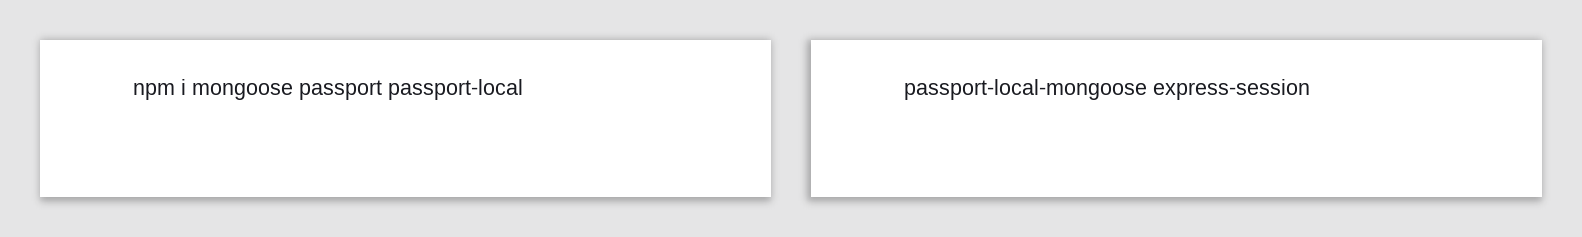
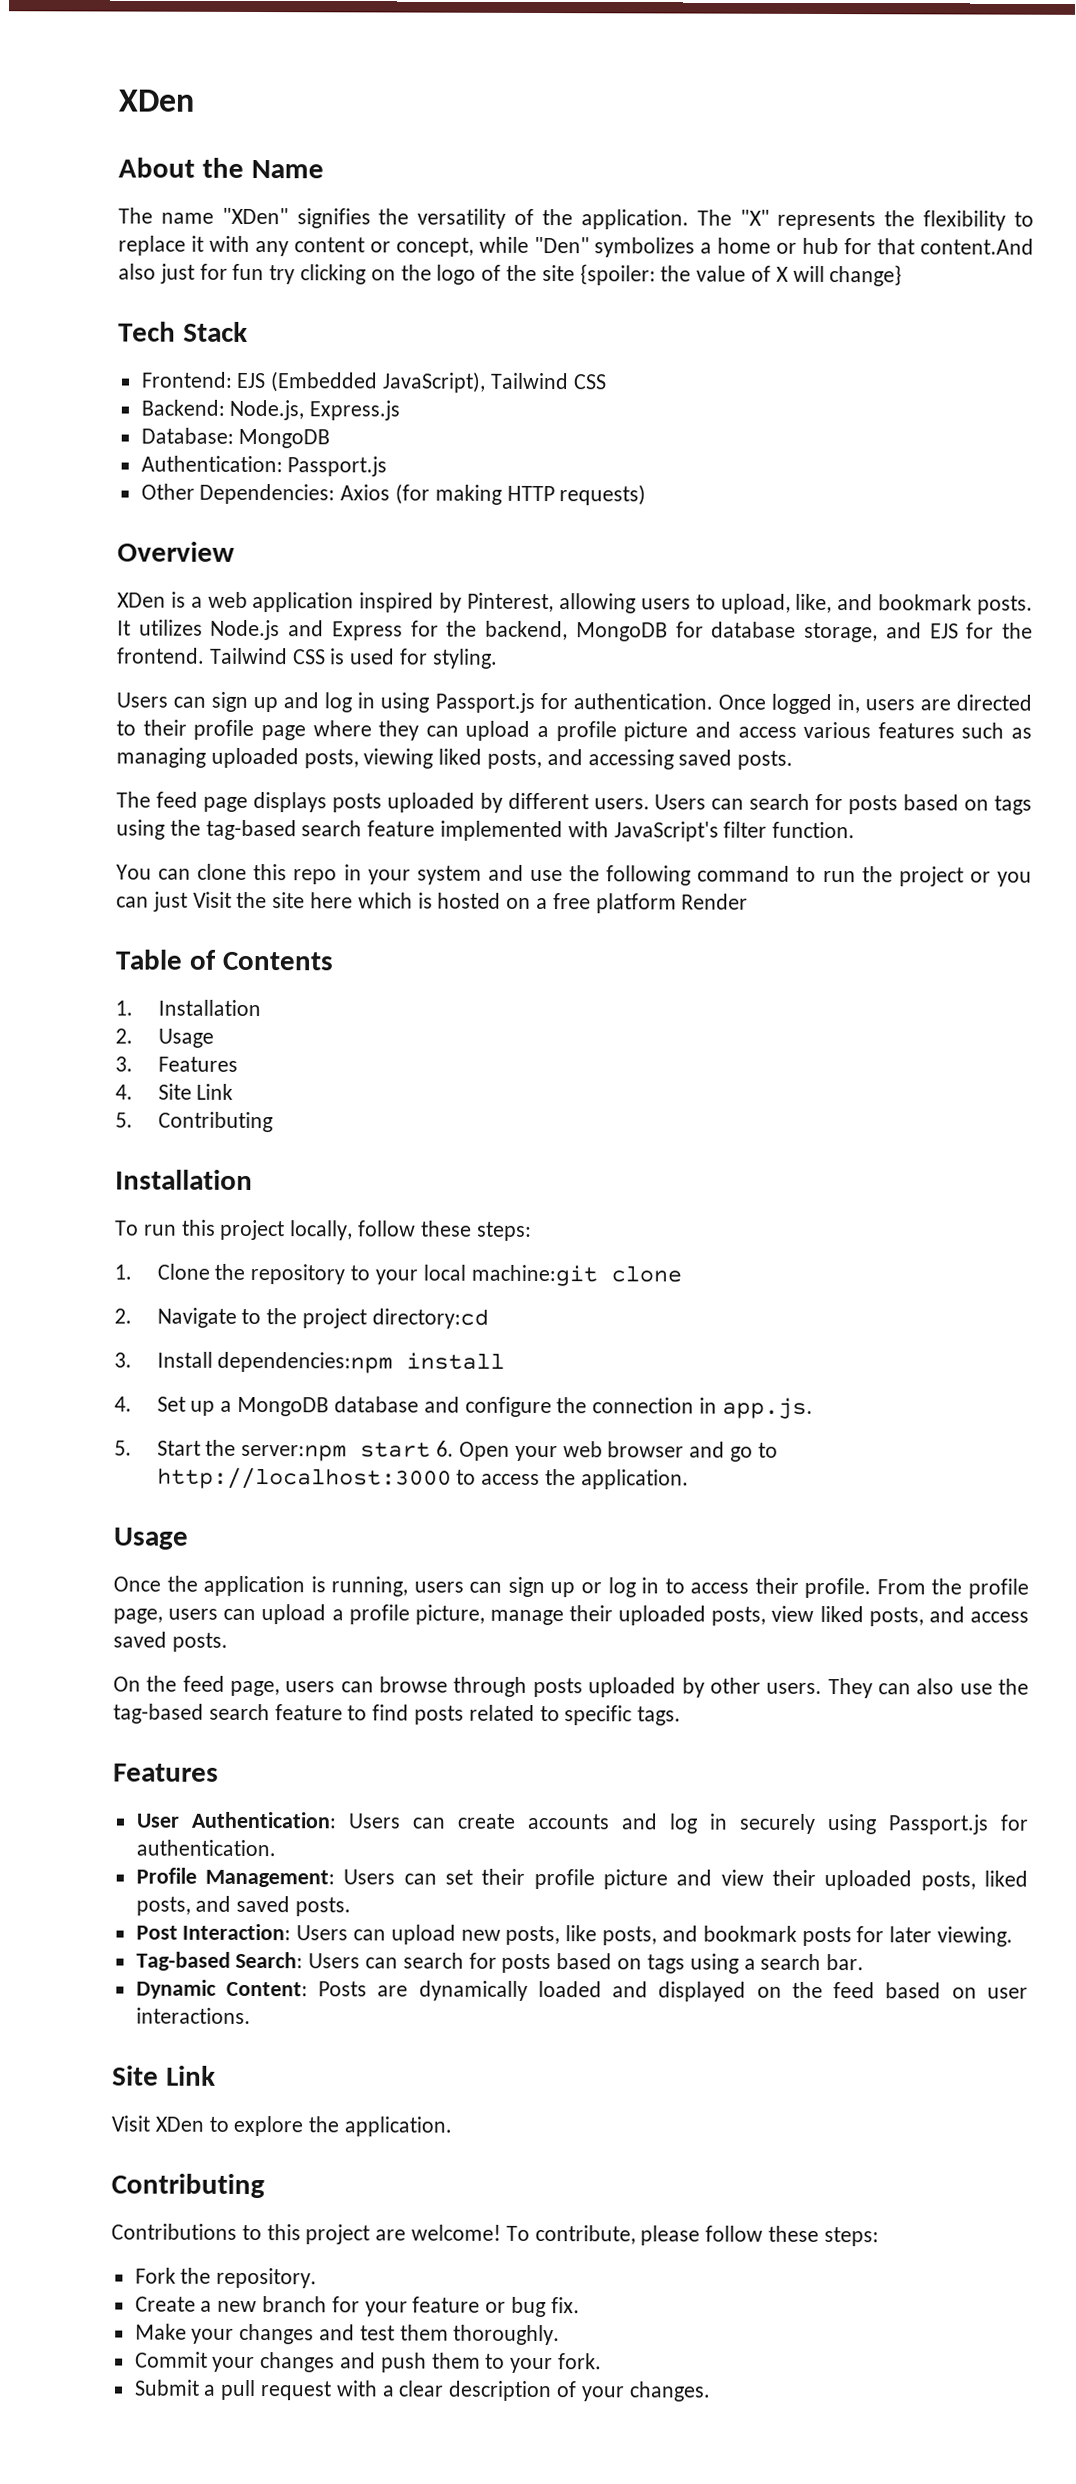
[133,79,1310,100] npm i mongoose passport passport-local passport-local-mongoose express-session -> [118,89,195,112] [118,157,324,179] [118,207,1034,231] [118,235,1034,258] [118,263,903,287] [118,321,248,342] [140,371,607,393] [140,399,401,421] [140,427,331,449] [140,455,388,477] [140,483,647,506] [117,541,235,562] [117,591,1033,615] [117,619,1033,643] [117,647,498,669] [116,691,1032,715] [116,719,1032,742] [116,747,794,770] [116,791,1032,815] [116,819,856,842] [116,863,1032,887] [116,891,749,914] [115,949,334,971] [115,999,261,1017] [115,1028,214,1048] [115,1056,238,1072] [115,1083,234,1100] [115,1111,273,1133] [115,1169,253,1191] [115,1219,532,1241] [114,1263,682,1287] [114,1307,489,1329] [114,1351,506,1374] [114,1396,813,1419] [114,1439,778,1462] [156,1467,689,1490] [113,1527,189,1550] [113,1575,1029,1599] [113,1604,1029,1627] [113,1631,228,1652] [113,1675,1030,1699] [113,1703,682,1726] [113,1763,219,1782] [135,1811,1029,1835] [135,1839,276,1857] [135,1867,1029,1891] [135,1895,352,1917] [135,1923,1013,1947] [135,1951,865,1974] [135,1979,1028,2002] [135,2007,251,2025] [112,2065,216,2086] [111,2115,453,2137] [111,2173,265,2199] [111,2223,879,2247] [134,2267,318,2289] [134,2296,580,2318] [134,2323,561,2346] [134,2351,603,2374] [133,2379,711,2402] XDen // About the Name // The name "XDen" signifies the versatility of the application. The "X" represents the flexibility to replace it with any content or concept, while "Den" symbolizes a home or hub for that content.And also just for fun try clicking on the logo of the site {spoiler: the value of X will change} // Tech Stack // Frontend: EJS (Embedded JavaScript), Tailwind CSS // Backend: Node.js, Express.js // Database: MongoDB // Authentication: Passport.js // Other Dependencies: Axios (for making HTTP requests) // Overview // XDen is a web application inspired by Pinterest, allowing users to upload, like, and bookmark posts. It utilizes Node.js and Express for the backend, MongoDB for database storage, and EJS for the frontend. Tailwind CSS is used for styling. // Users can sign up and log in using Passport.js for authentication. Once logged in, users are directed to their profile page where they can upload a profile picture and access various features such as managing uploaded posts, viewing liked posts, and accessing saved posts. // The feed page displays posts uploaded by different users. Users can search for posts based on tags using the tag-based search feature implemented with JavaScript's filter function. // You can clone this repo in your system and use the following command to run the project or you can just Visit the site here which is hosted on a free platform Render // Table of Contents // 1. Installation // 2. Usage // 3. Features // 4. Site Link // 5. Contributing // Installation // To run this project locally, follow these steps: // 1. Clone the repository to your local machine:git clone // 2. Navigate to the project directory:cd // 3. Install dependencies:npm install // 4. Set up a MongoDB database and configure the connection in app.js. // 5. Start the server:npm start 6. Open your web browser and go to http://localhost:3000 to access the application. // Usage // Once the application is running, users can sign up or log in to access their profile. From the profile page, users can upload a profile picture, manage their uploaded posts, view liked posts, and access saved posts. // On the feed page, users can browse through posts uploaded by other users. They can also use the tag-based search feature to find posts related to specific tags. // Features // User Authentication: Users can create accounts and log in securely using Passport.js for authentication. // Profile Management: Users can set their profile picture and view their uploaded posts, liked posts, and saved posts. // Post Interaction: Users can upload new posts, like posts, and bookmark posts for later viewing. // Tag-based Search: Users can search for posts based on tags using a search bar. // Dynamic Content: Posts are dynamically loaded and displayed on the feed based on user interactions. // Site Link // Visit XDen to explore the application. // Contributing // Contributions to this project are welcome! To contribute, please follow these steps: // Fork the repository. // Create a new branch for your feature or bug fix. // Make your changes and test them thoroughly. // Commit your changes and push them to your fork. // Submit a pull request with a clear description of your changes.

